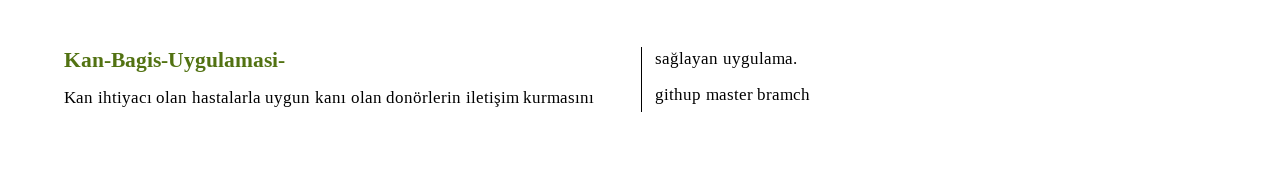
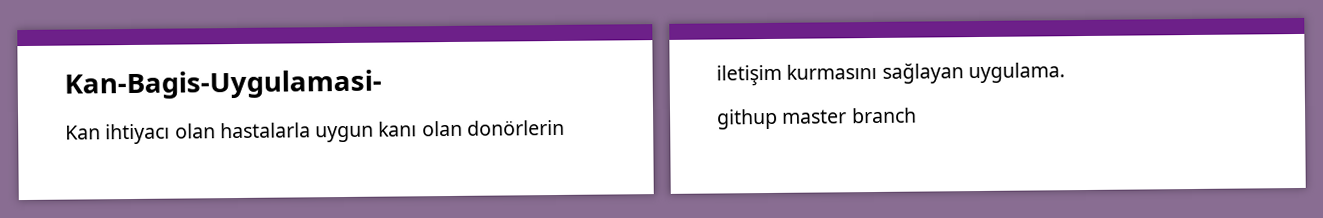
[757,88,811,100] bramch -> [851,107,917,124] branch

